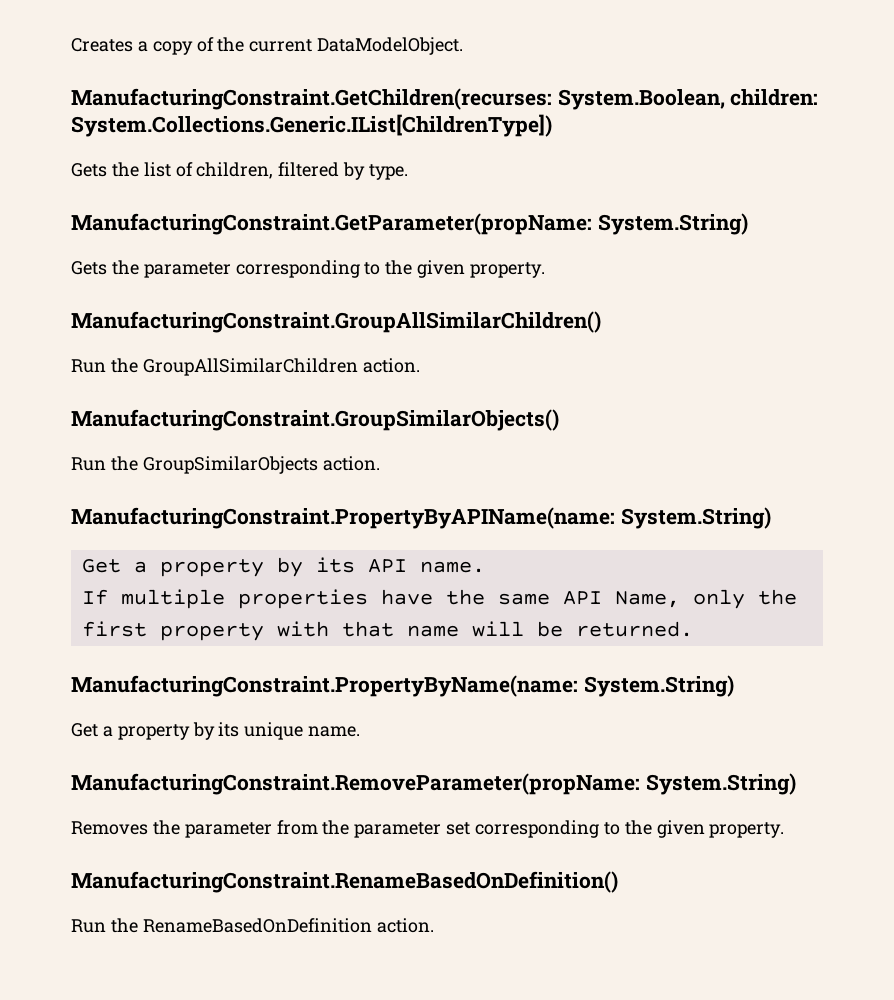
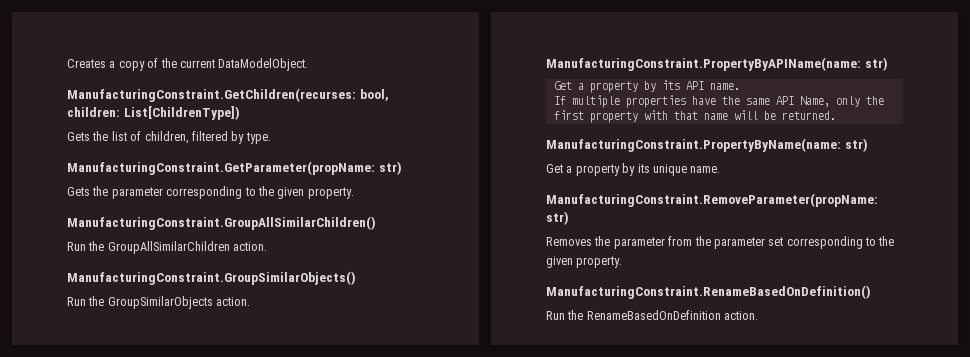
[557,89,819,110] [71,114,552,137] System.Boolean, children: System.Collections.Generic.IList[ChildrenType]) -> [359,89,389,101] [67,106,240,120] bool, children: List[ChildrenType])
[597,213,748,235] System.String) -> [378,161,402,175] str)
[620,507,771,529] System.String) -> [864,57,888,71] str)
[583,675,734,697] System.String) -> [844,138,868,152] str)
[645,773,796,795] System.String) -> [546,211,569,225] str)

